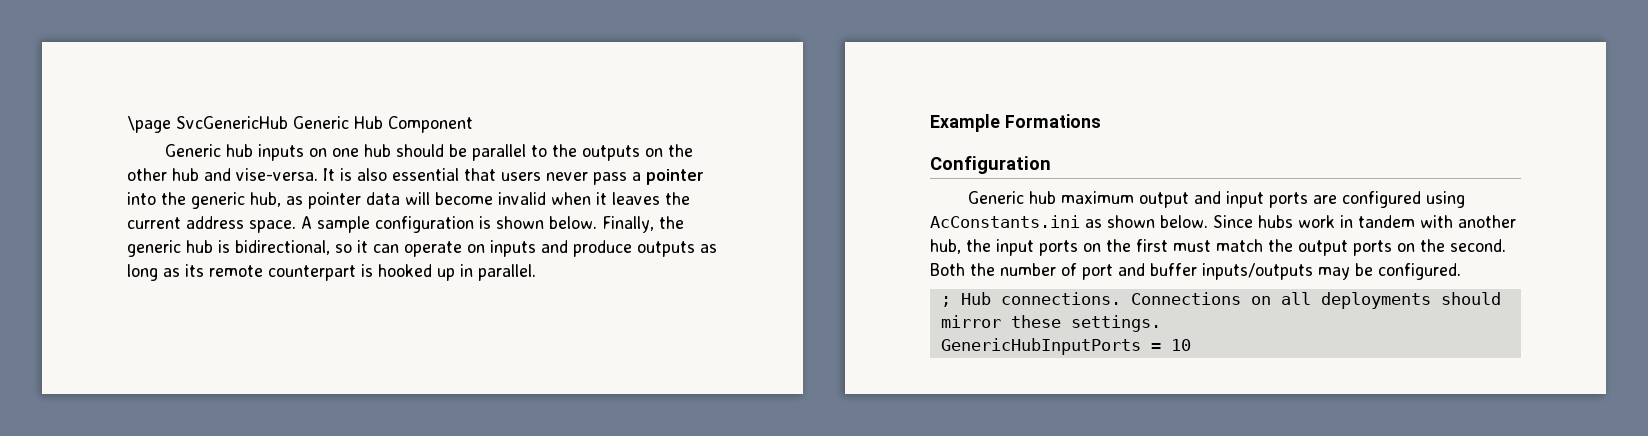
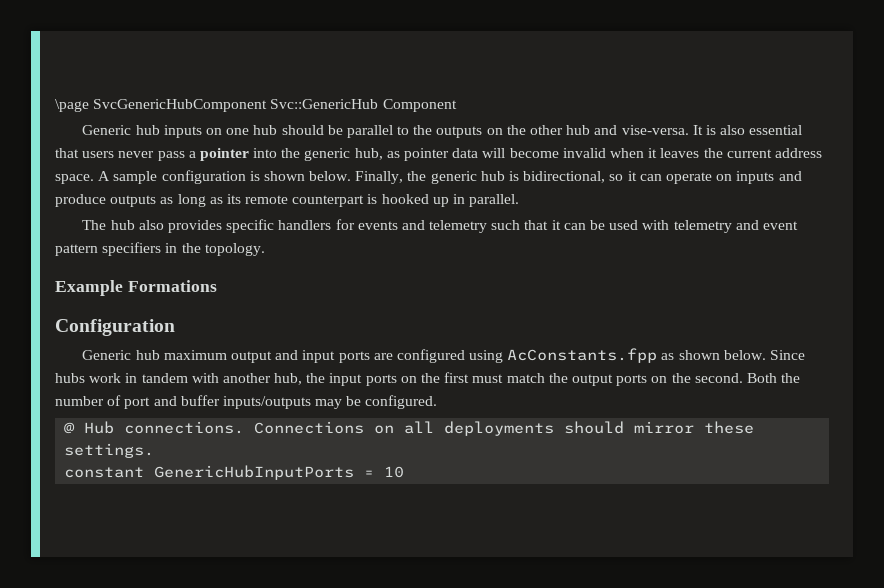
[176,116,383,129] SvcGenericHub Generic Hub -> [93,99,379,112] SvcGenericHubComponent Svc::GenericHub
(536, 272) none -> [82,219,798,233] [55,242,265,256] // The hub also provides specific handlers for events and telemetry such that it can be used with telemetry and event pattern specifiers in the topology.
[930,215,1080,228] AcConstants.ini -> [507,348,658,363] AcConstants.fpp
[940,296,951,307] ; -> [64,422,76,434] @
(1161, 323) none -> [64,467,145,478] constant

